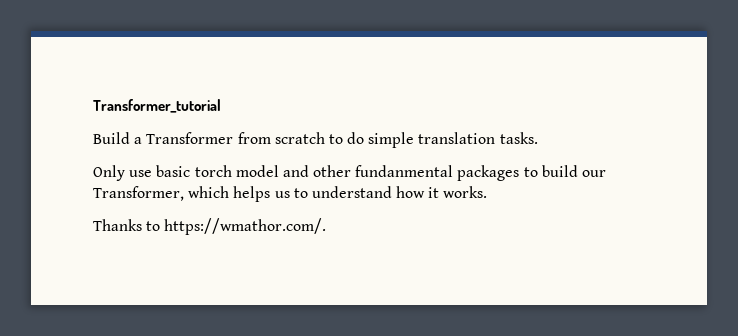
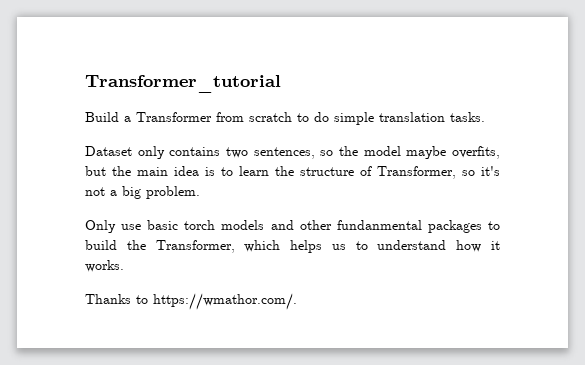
(538, 138) none -> [85,146,500,159] [85,166,500,179] [85,186,200,199] // Dataset only contains two sentences, so the model maybe overfits, but the main idea is to learn the structure of Transformer, so it's not a big problem.
[235,165,279,177] model -> [221,220,265,230] models
[582,170,607,177] our -> [126,240,146,250] the

